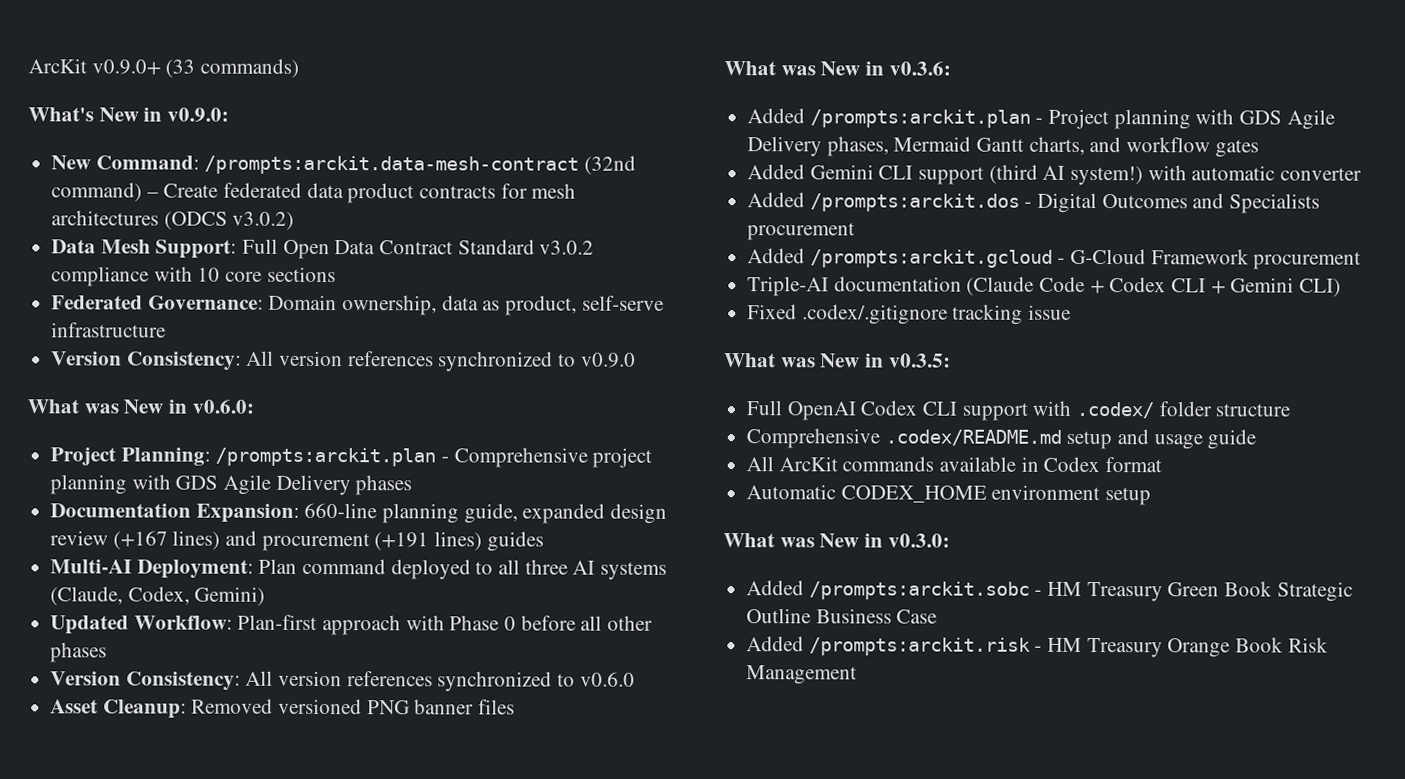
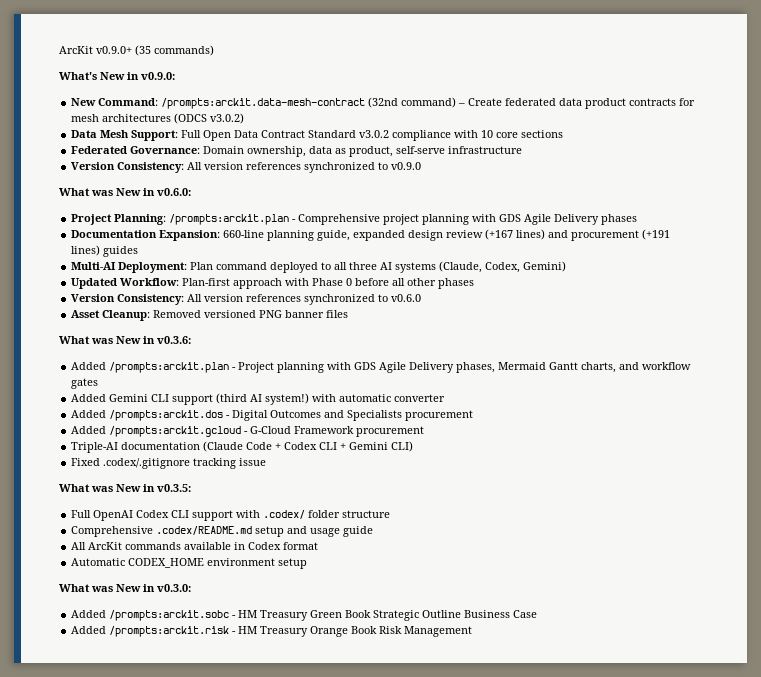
[165,59,196,78] (33 -> [135,45,151,56] (35

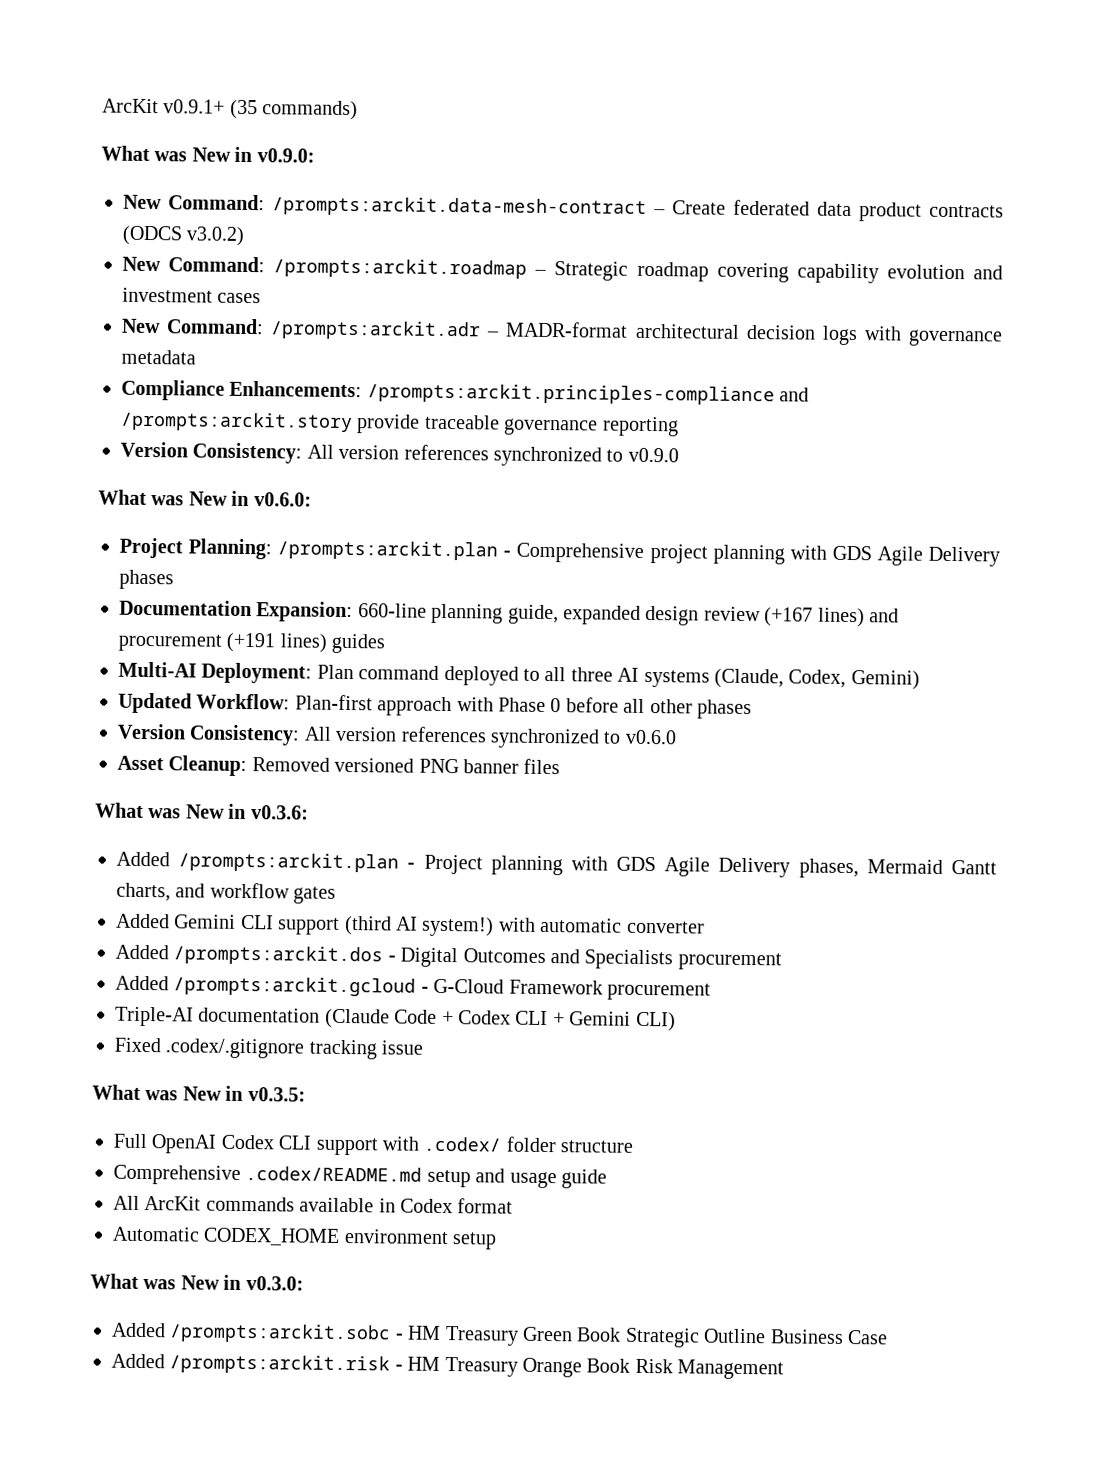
[59,46,132,54] ArcKit v0.9.0+ -> [102,98,226,114] ArcKit v0.9.1+
[59,72,97,80] What's -> [101,145,188,162] What was
[368,97,457,108] (32nd command) -> (647, 207) none
[679,98,696,106] [71,114,172,122] for mesh architectures -> (1004, 211) none
[71,130,564,141] [71,146,523,157] Data Mesh Support: Full Open Data Contract Standard v3.0.2 compliance with 10 core sections // Federated Governance: Domain ownership, data as product, self-serve infrastructure -> [122,256,1003,284] [122,287,262,304] [121,318,1003,347] [121,349,196,365] [121,379,810,406] [121,411,679,437] New Command: /prompts:arckit.roadmap – Strategic roadmap covering capability evolution and investment cases // New Command: /prompts:arckit.adr – MADR-format architectural decision logs with governance metadata // Compliance Enhancements: /prompts:arckit.principles-compliance and /prompts:arckit.story provide traceable governance reporting

